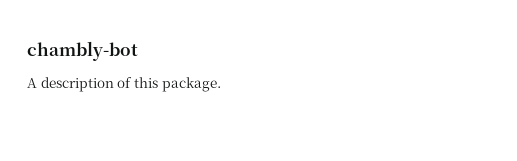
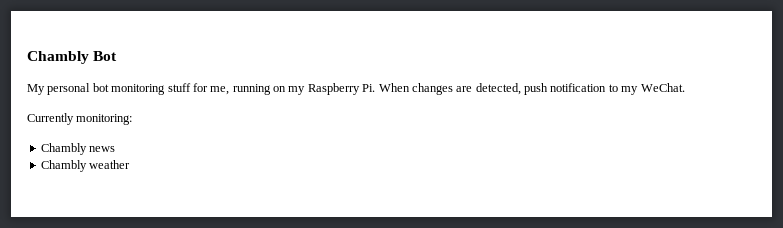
[27,41,138,61] [27,77,221,92] chambly-bot // A description of this package. -> [27,51,118,64] [27,83,685,95] [27,113,133,125] [40,143,116,155] [40,160,131,172] Chambly Bot // My personal bot monitoring stuff for me, running on my Raspberry Pi. When changes are detected, push notification to my WeChat. // Currently monitoring: // Chambly news // Chambly weather

